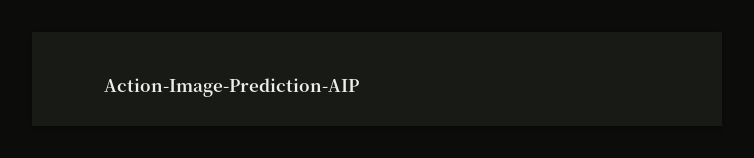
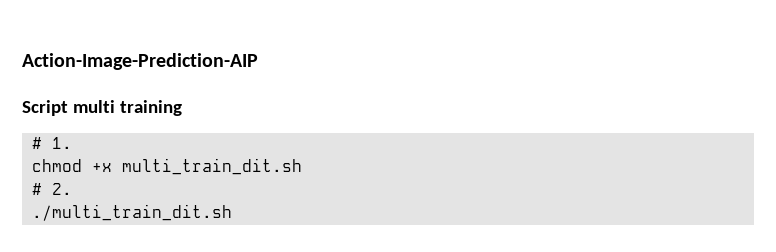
(359, 87) none -> [22,100,182,116] [32,137,73,149] [32,158,303,175] [32,183,73,195] [32,204,233,221] // Script multi training // # 1. // chmod +x multi_train_dit.sh // # 2. // ./multi_train_dit.sh

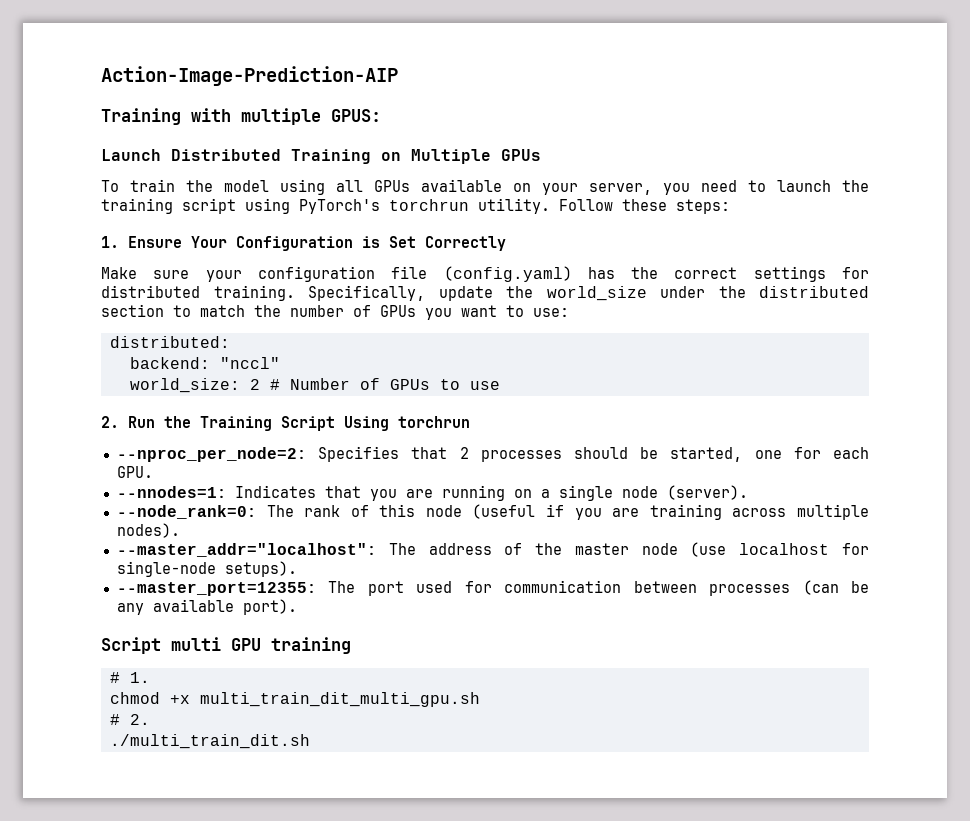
(258, 61) none -> [101,108,381,125] [101,149,541,164] [101,179,869,195] [101,198,730,214] [101,236,506,251] [101,266,869,282] [101,285,869,301] [101,304,569,320] [109,336,230,348] [129,357,280,369] [129,378,500,393] [101,416,470,431] [116,446,870,462] [116,466,153,478] [116,485,748,501] [116,504,869,520] [116,523,180,538] [116,542,869,557] [116,561,297,577] [116,580,870,596] [116,599,297,615] // Training with multiple GPUS: // Launch Distributed Training on Multiple GPUs // To train the model using all GPUs available on your server, you need to launch the training script using PyTorch's torchrun utility. Follow these steps: // 1. Ensure Your Configuration is Set Correctly // Make sure your configuration file (config.yaml) has the correct settings for distributed training. Specifically, update the world_size under the distributed section to match the number of GPUs you want to use: // distributed: // backend: "nccl" // world_size: 2 # Number of GPUs to use // 2. Run the Training Script Using torchrun // --nproc_per_node=2: Specifies that 2 processes should be started, one for each GPU. // --nnodes=1: Indicates that you are running on a single node (server). // --node_rank=0: The rank of this node (useful if you are training across multiple nodes). // --master_addr="localhost": The address of the master node (use localhost for single-node setups). // --master_port=12355: The port used for communication between processes (can be any available port).
(115, 106) none -> [231,638,261,651] GPU
[122,158,303,175] multi_train_dit.sh -> [199,692,480,707] multi_train_dit_multi_gpu.sh

